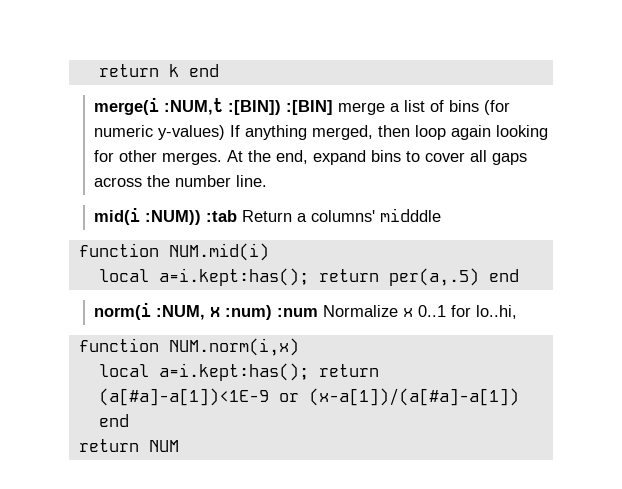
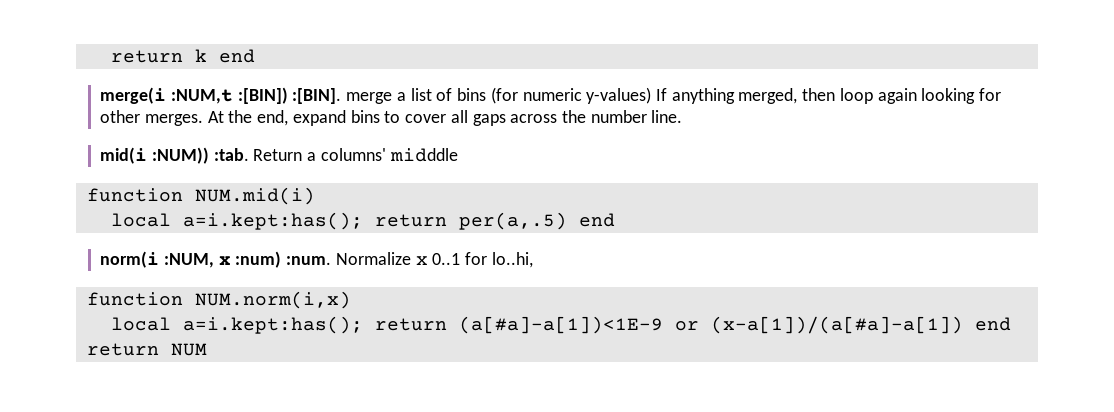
[286,100,334,115] :[BIN] -> [292,88,342,104] :[BIN].
[206,210,238,222] :tab -> [213,148,249,161] :tab.
[277,308,319,317] :num -> [286,256,332,265] :num.

